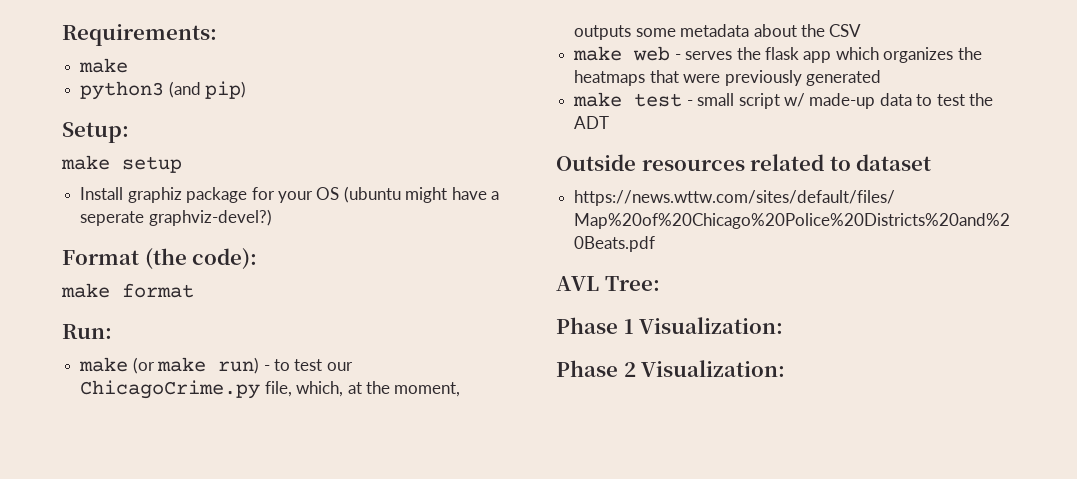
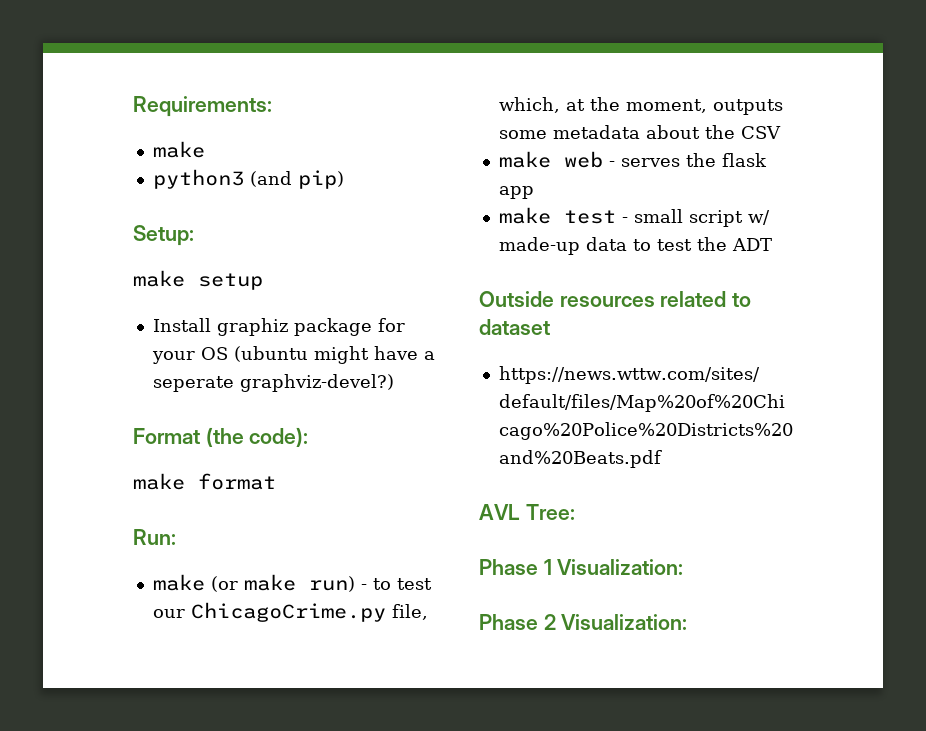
[835,47,982,63] [574,70,881,86] which organizes the heatmaps that were previously generated -> (534, 192) none

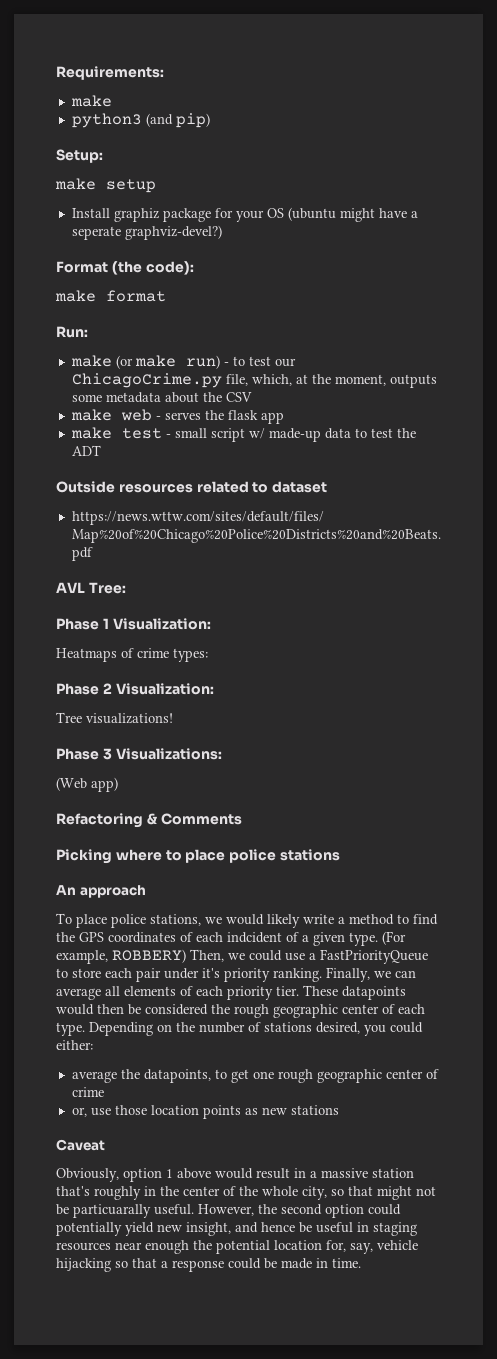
(684, 567) none -> [56,648,208,662] // Heatmaps of crime types:
(688, 622) none -> [56,712,173,724] [56,748,222,760] [56,777,118,792] [56,813,242,828] [56,849,340,864] [56,885,146,898] [56,913,438,928] [56,931,406,946] [56,949,428,964] [56,967,416,982] [56,985,406,1000] [56,1004,425,1018] [56,1022,423,1036] [56,1040,93,1050] [71,1069,439,1083] [71,1087,104,1097] [71,1105,339,1119] [56,1139,105,1151] [56,1168,414,1182] [56,1186,436,1200] [56,1204,401,1218] [56,1222,417,1236] [56,1240,418,1254] [56,1258,361,1272] // Tree visualizations! // Phase 3 Visualizations: // (Web app) // Refactoring & Comments // Picking where to place police stations // An approach // To place police stations, we would likely write a method to find the GPS coordinates of each indcident of a given type. (For example, ROBBERY) Then, we could use a FastPriorityQueue to store each pair under it's priority ranking. Finally, we can average all elements of each priority tier. These datapoints would then be considered the rough geographic center of each type. Depending on the number of stations desired, you could either: // average the datapoints, to get one rough geographic center of crime // or, use those location points as new stations // Caveat // Obviously, option 1 above would result in a massive station that's roughly in the center of the whole city, so that might not be particuarally useful. However, the second option could potentially yield new insight, and hence be useful in staging resources near enough the potential location for, say, vehicle hijacking so that a response could be made in time.

